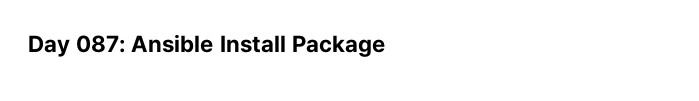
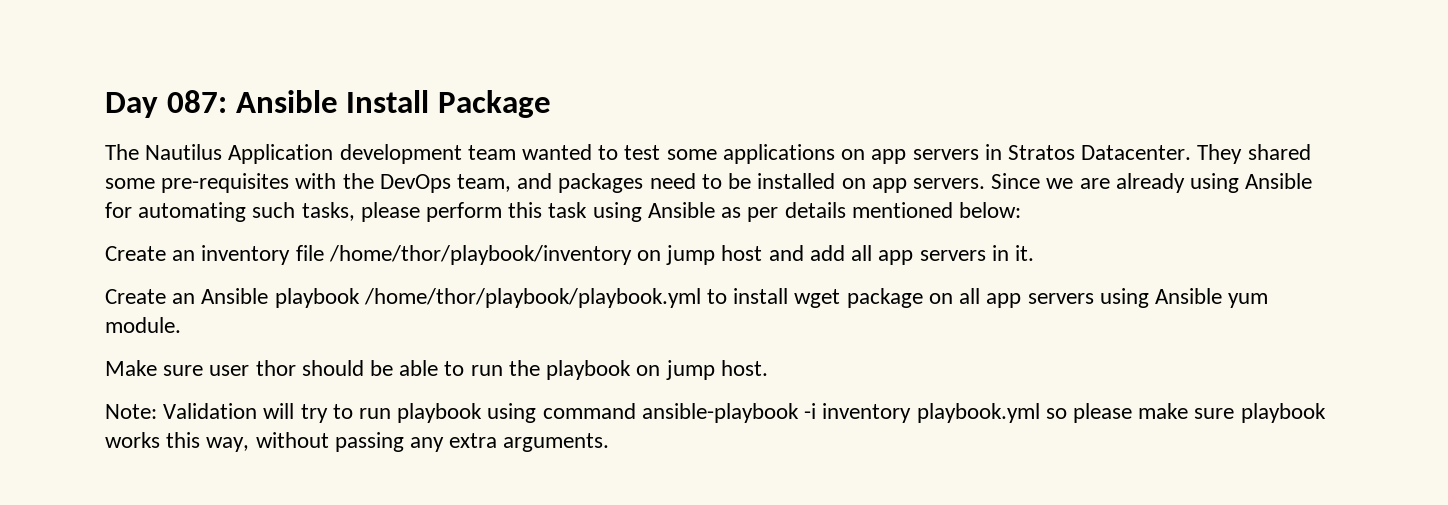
(385, 46) none -> [105,144,1311,164] [105,173,1313,193] [105,202,1021,222] [105,245,1034,265] [105,288,1269,308] [105,317,181,333] [105,360,768,380] [105,403,1326,423] [105,432,610,452] // The Nautilus Application development team wanted to test some applications on app servers in Stratos Datacenter. They shared some pre-requisites with the DevOps team, and packages need to be installed on app servers. Since we are already using Ansible for automating such tasks, please perform this task using Ansible as per details mentioned below: // Create an inventory file /home/thor/playbook/inventory on jump host and add all app servers in it. // Create an Ansible playbook /home/thor/playbook/playbook.yml to install wget package on all app servers using Ansible yum module. // Make sure user thor should be able to run the playbook on jump host. // Note: Validation will try to run playbook using command ansible-playbook -i inventory playbook.yml so please make sure playbook works this way, without passing any extra arguments.

